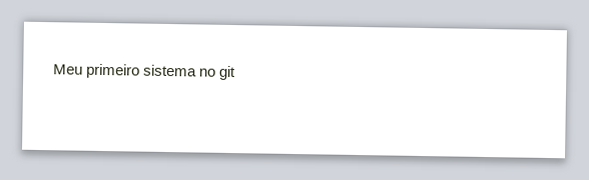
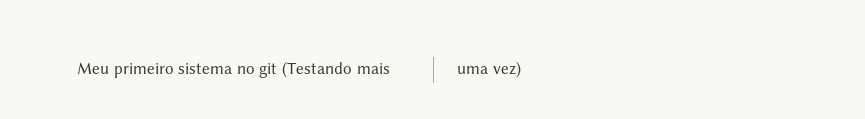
(237, 73) none -> [281,61,521,78] (Testando mais uma vez)

